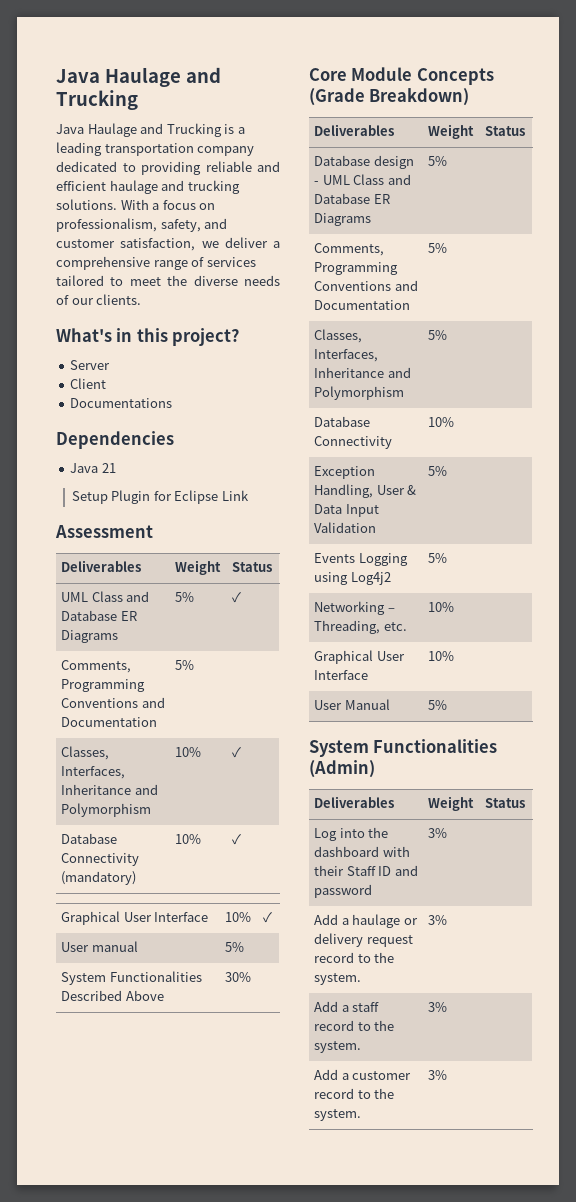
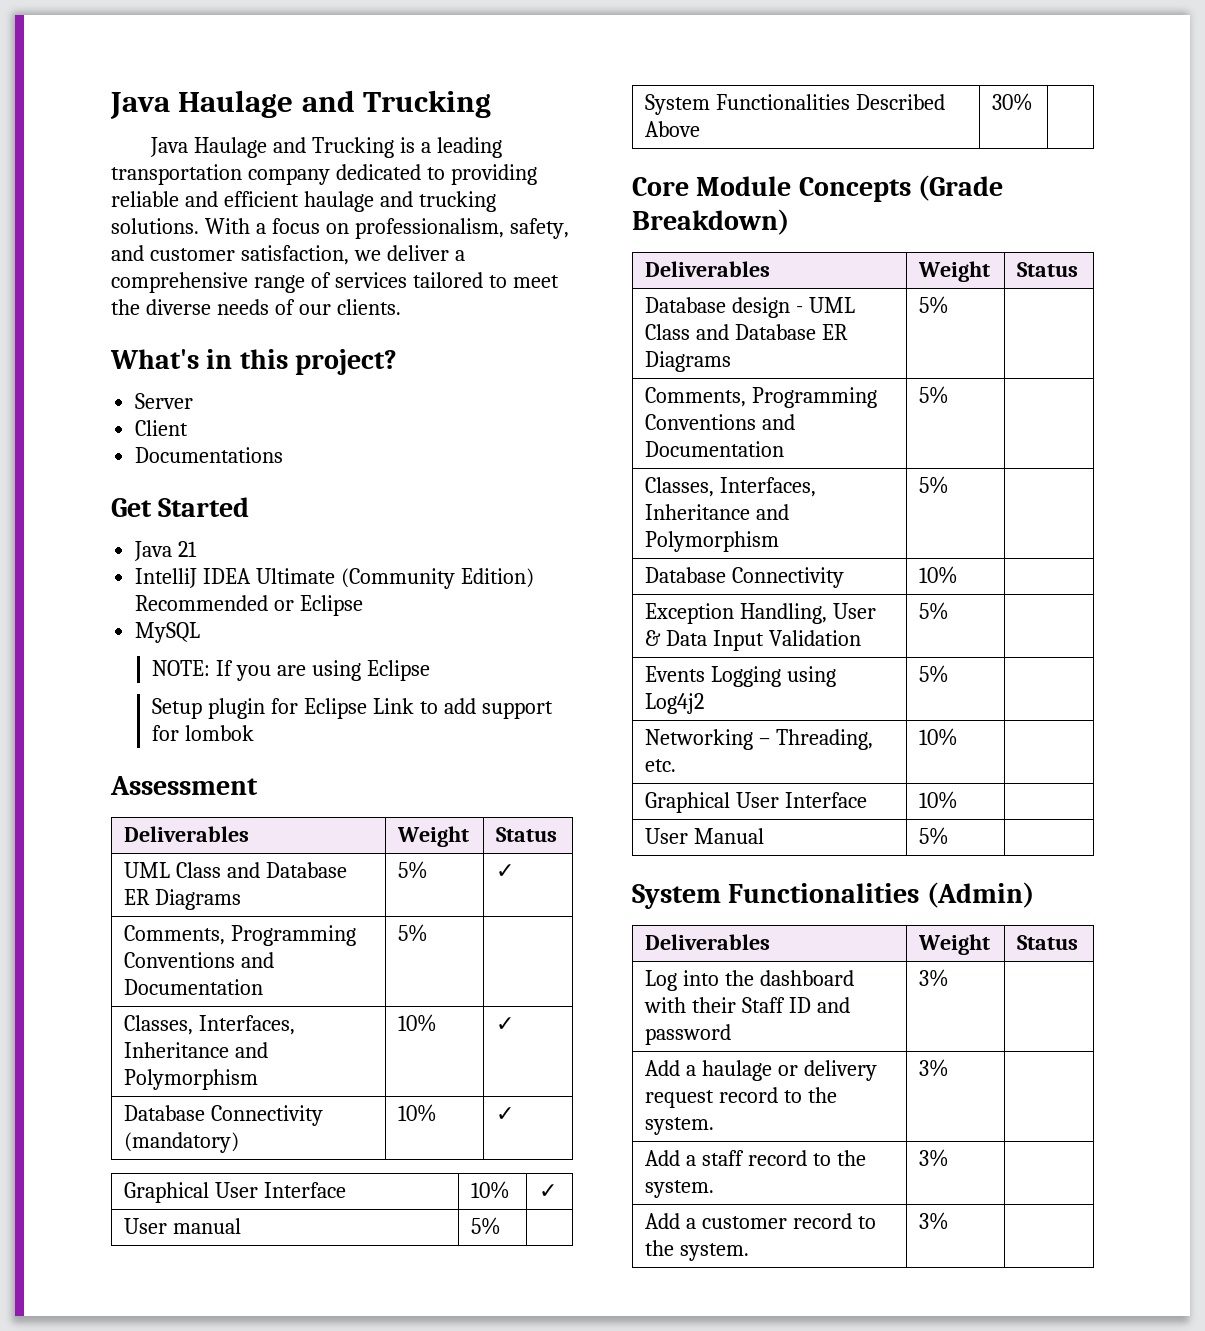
[56,431,174,449] Dependencies -> [111,497,250,517] Get Started
(116, 468) none -> [135,568,534,589] [135,595,364,616] [135,622,201,643] [152,660,431,681] // IntelliJ IDEA Ultimate (Community Edition) Recommended or Eclipse // MySQL // NOTE: If you are using Eclipse
[111,490,151,504] Plugin -> [208,698,266,719] plugin
(249, 495) none -> [420,698,554,719] [152,725,255,741] to add support for lombok

